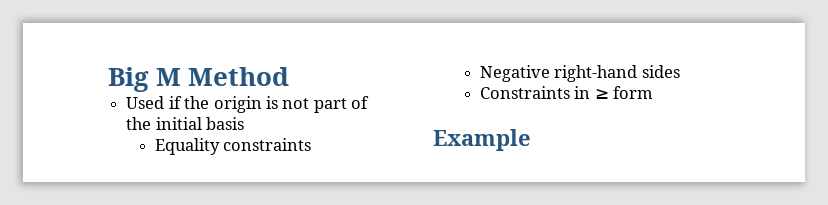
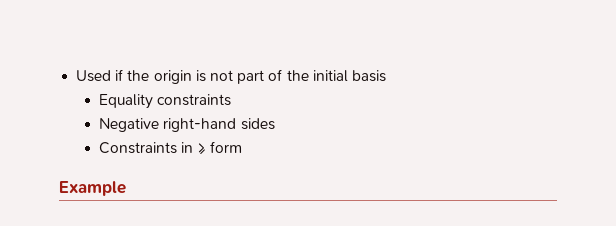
[108,67,290,92] Big M Method // -> (76, 76) none

